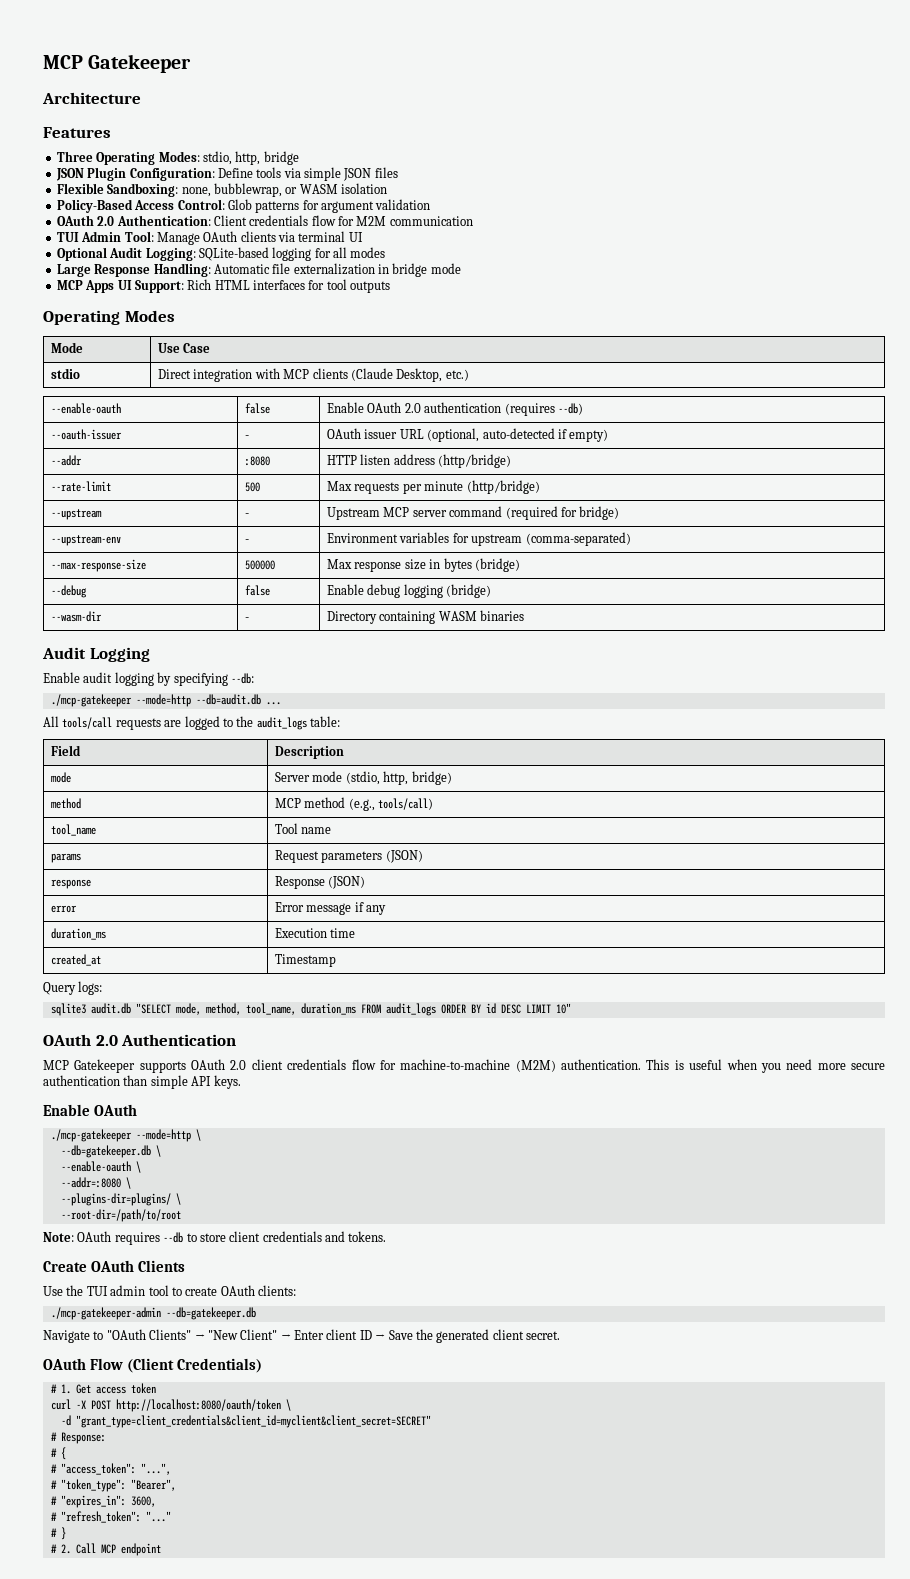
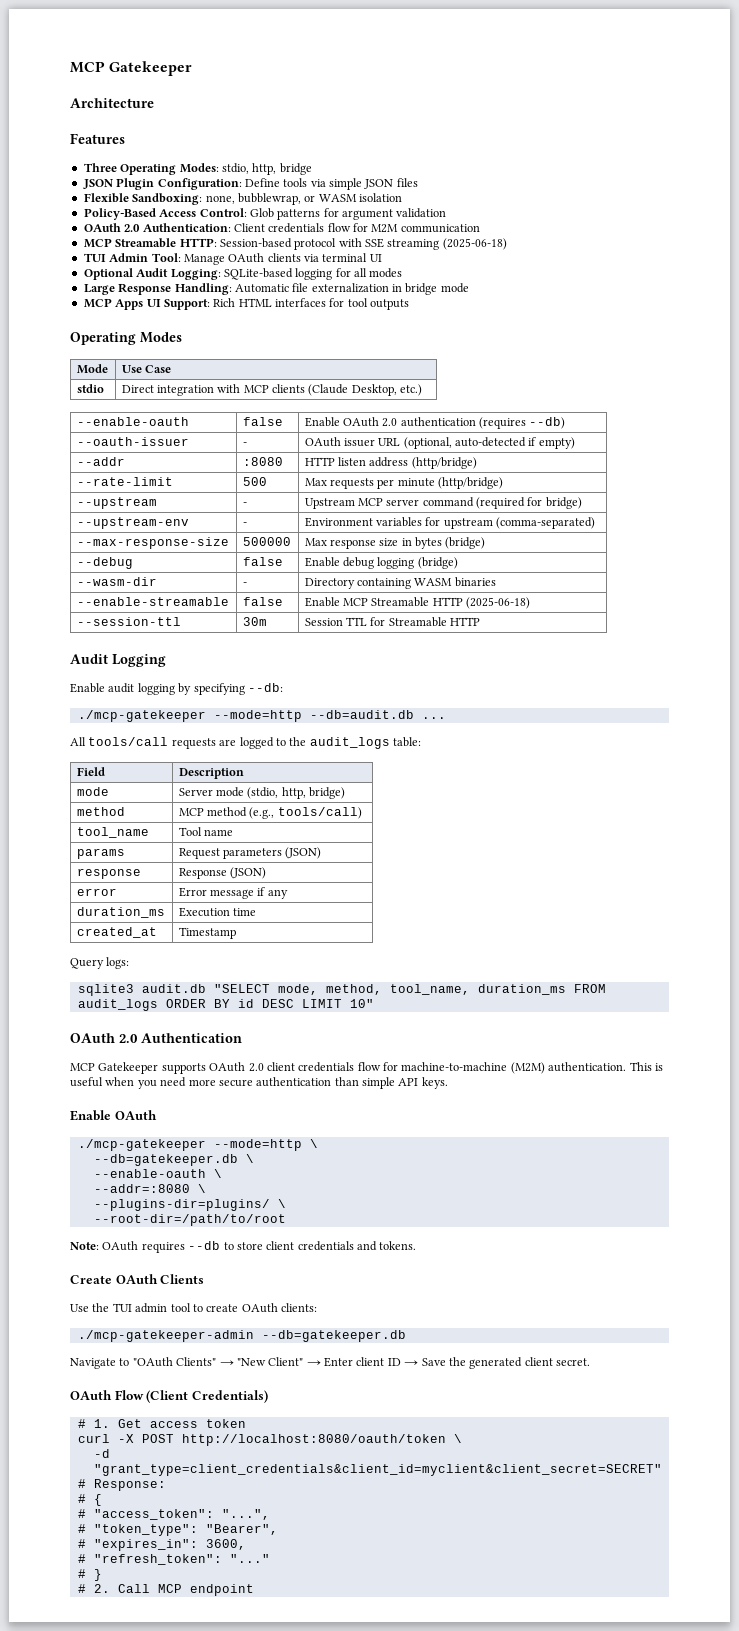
(473, 221) none -> [83,238,507,250] // MCP Streamable HTTP: Session-based protocol with SSE streaming (2025-06-18)
(525, 615) none -> [76,597,229,606] [242,597,283,606] [304,597,531,609] [76,617,181,626] [242,617,267,626] [304,617,481,627] // --enable-streamable | false | Enable MCP Streamable HTTP (2025-06-18) // --session-ttl | 30m | Session TTL for Streamable HTTP

